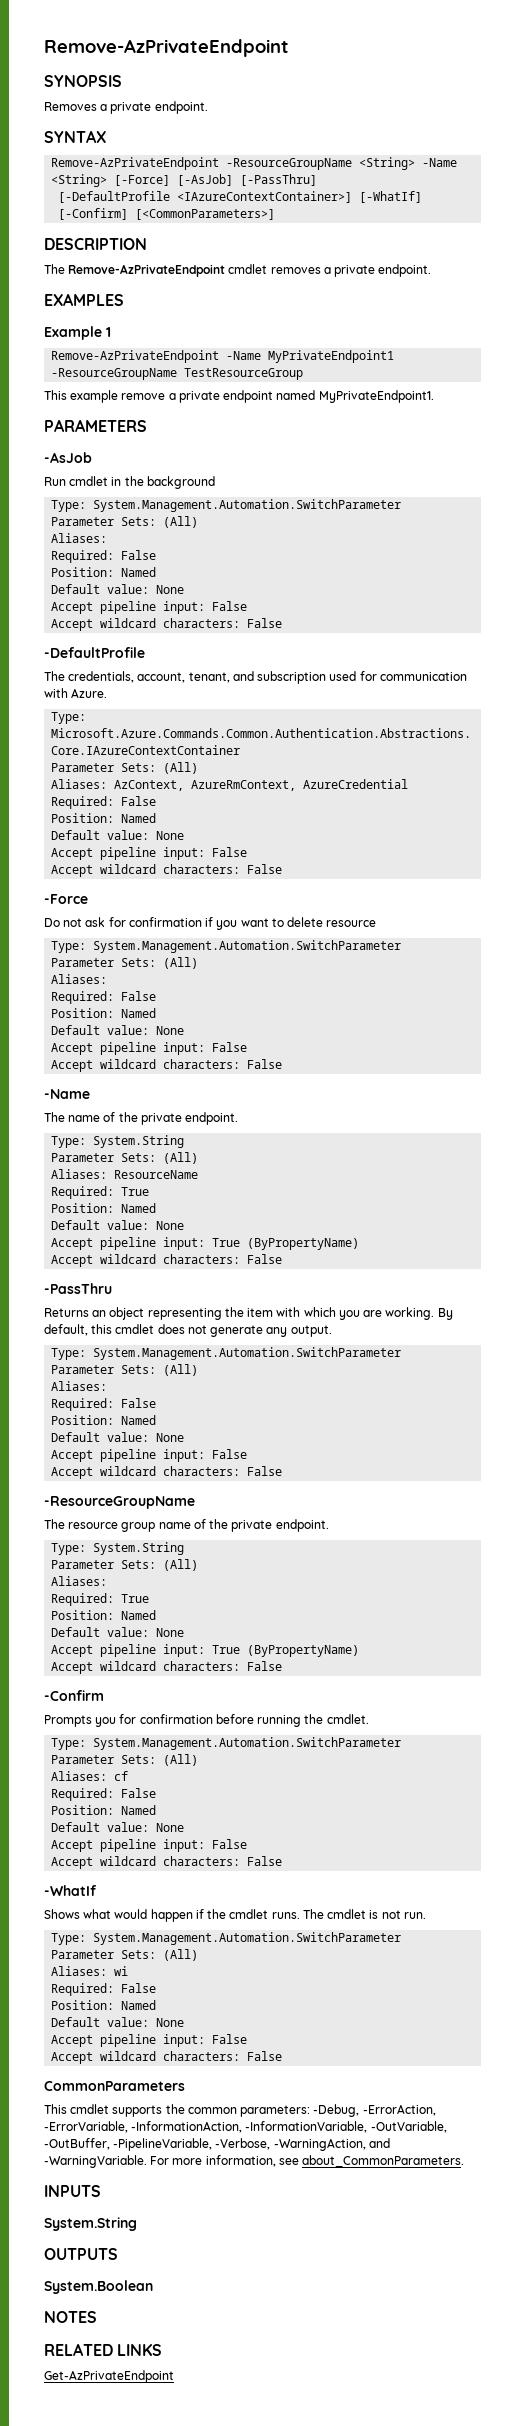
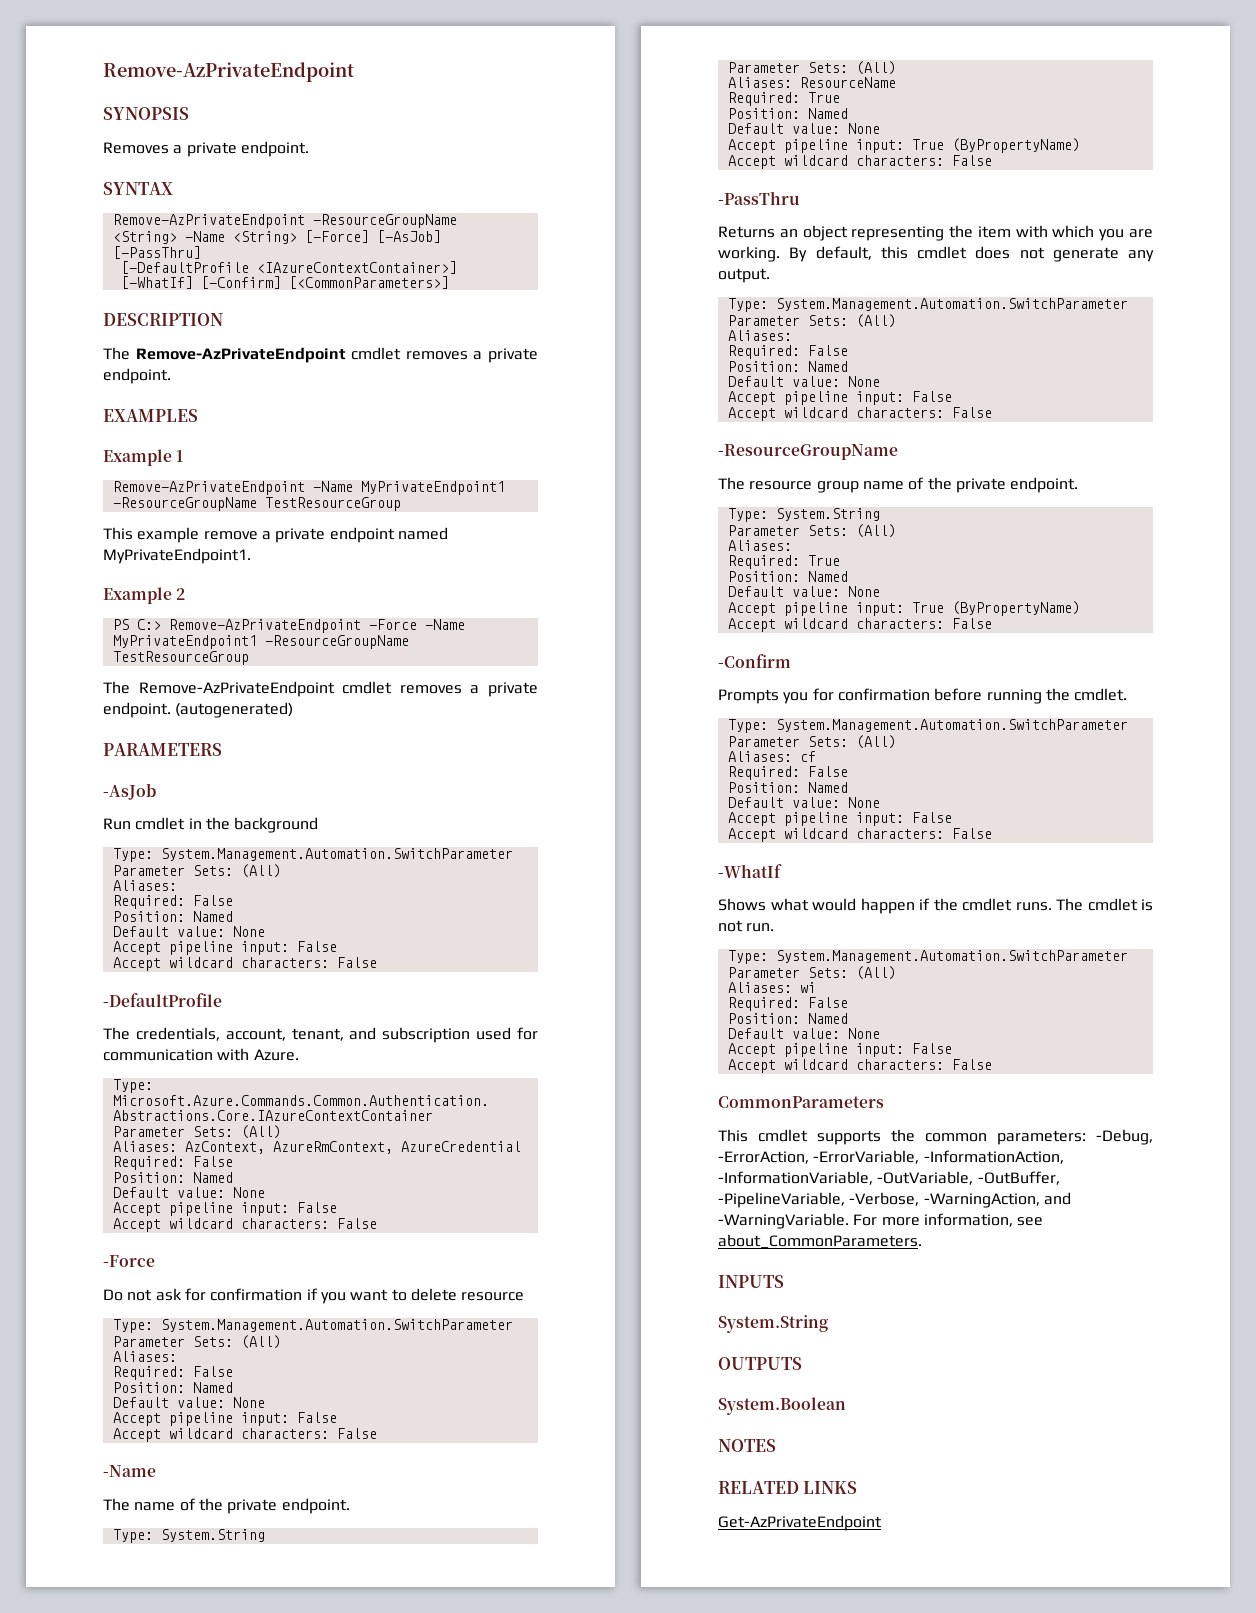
(434, 396) none -> [103,587,186,604] [112,619,465,633] [112,635,409,649] [112,651,249,665] [103,681,539,697] [103,702,294,718] // Example 2 // PS C:> Remove-AzPrivateEndpoint -Force -Name MyPrivateEndpoint1 -ResourceGroupName TestResourceGroup // The Remove-AzPrivateEndpoint cmdlet removes a private endpoint. (autogenerated)

